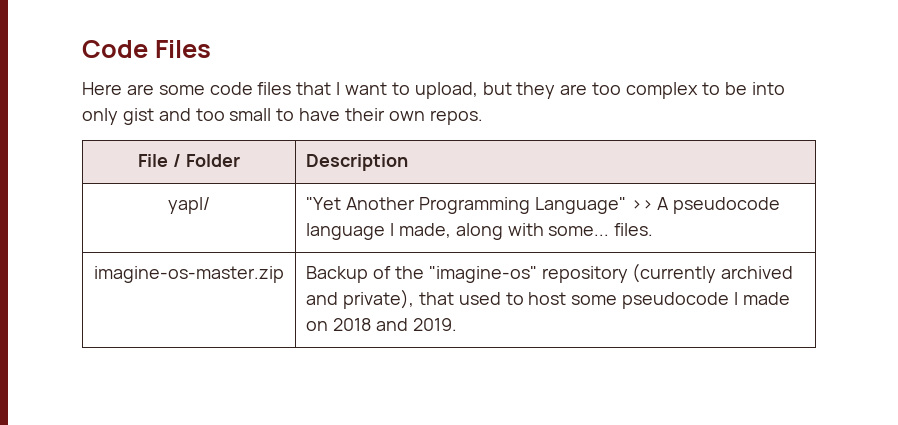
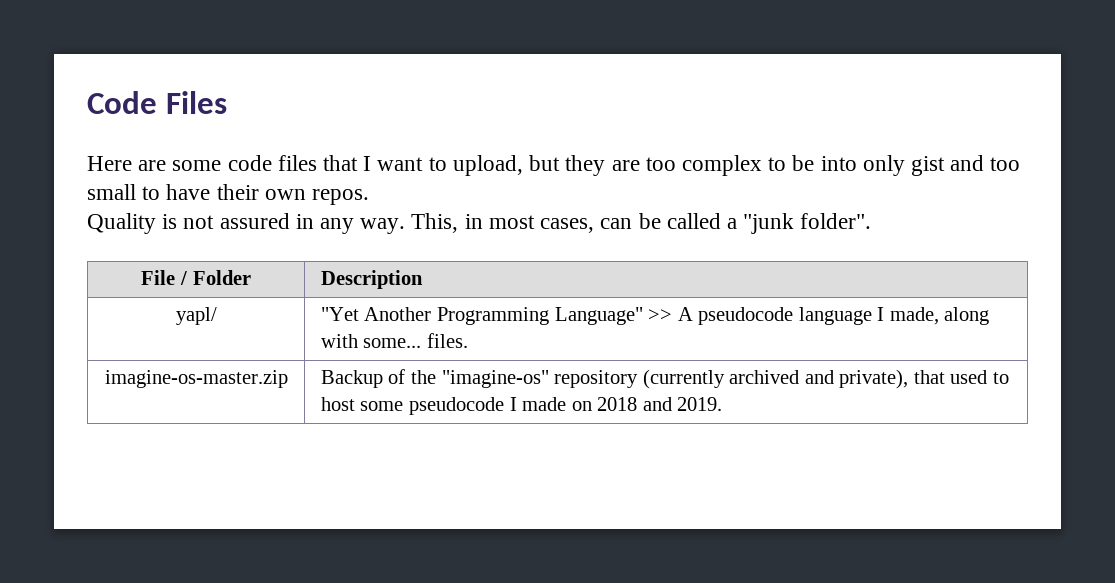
(483, 117) none -> [87,213,872,234] // Quality is not assured in any way. This, in most cases, can be called a "junk folder".

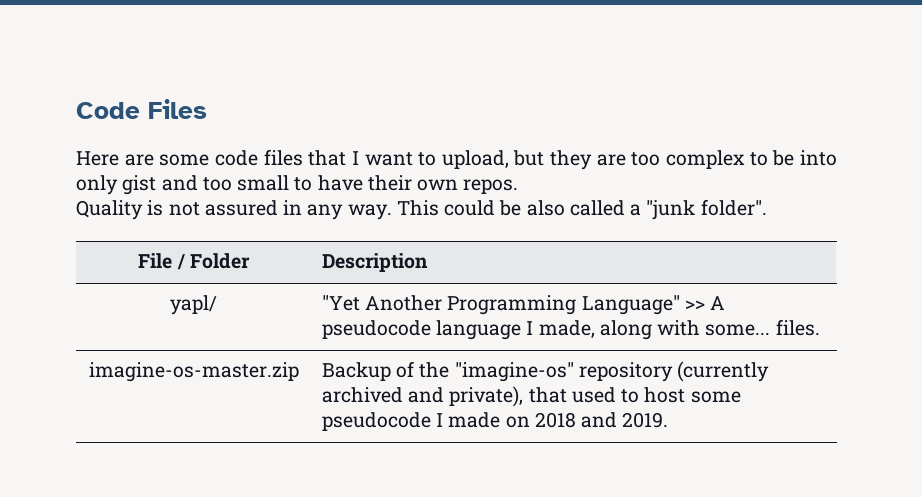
[411,213,661,233] This, in most cases, can be -> [396,200,565,216] This could be also

